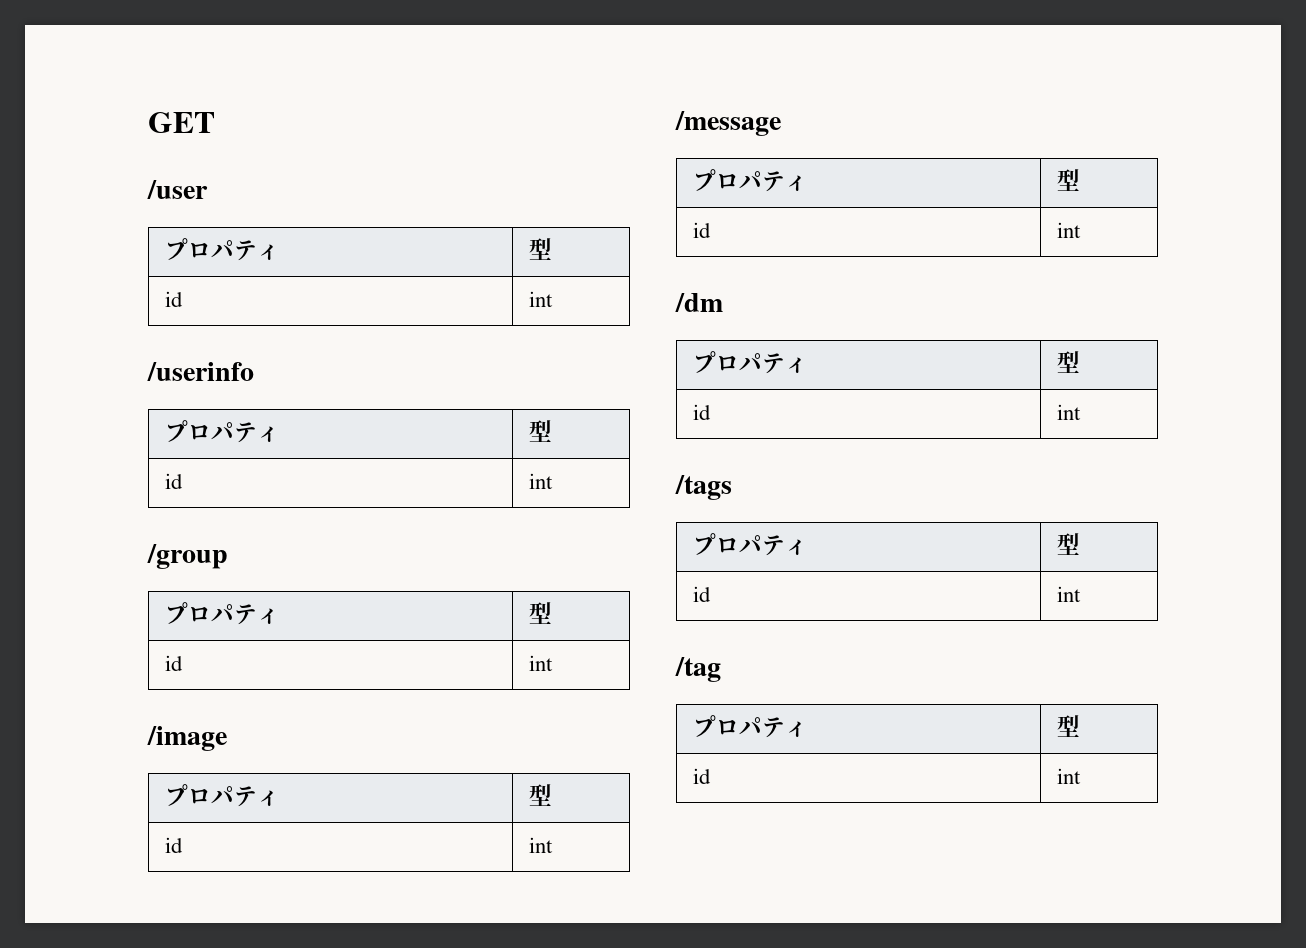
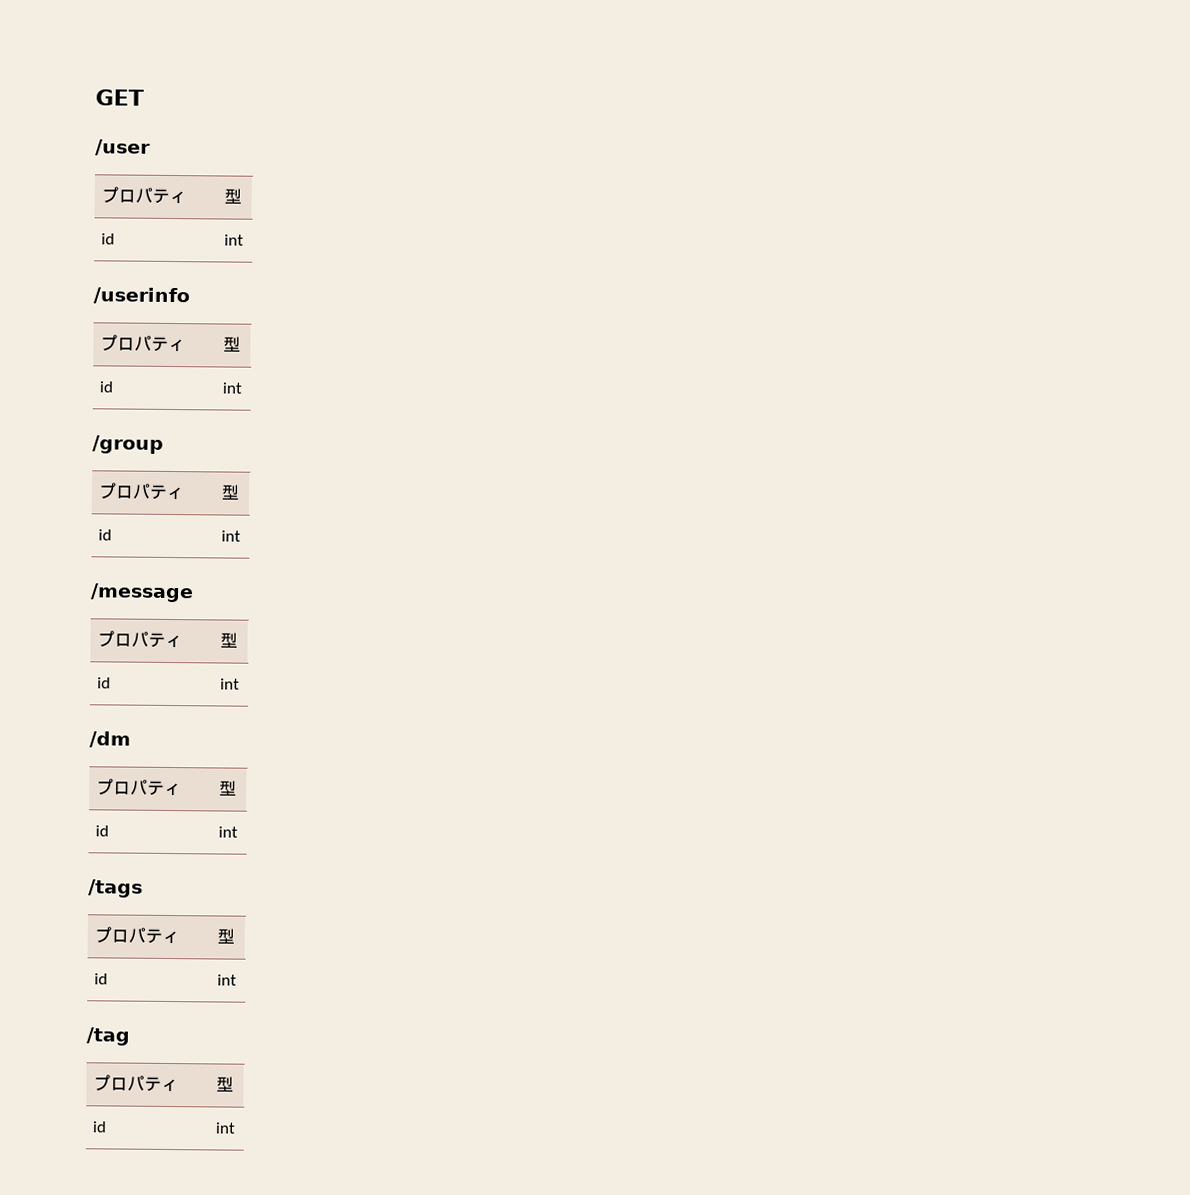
[147,726,227,751] [165,784,281,807] [529,784,553,806] [165,837,184,853] [529,837,554,853] // /image // プロパティ | 型 // id | int -> (241, 536) none

